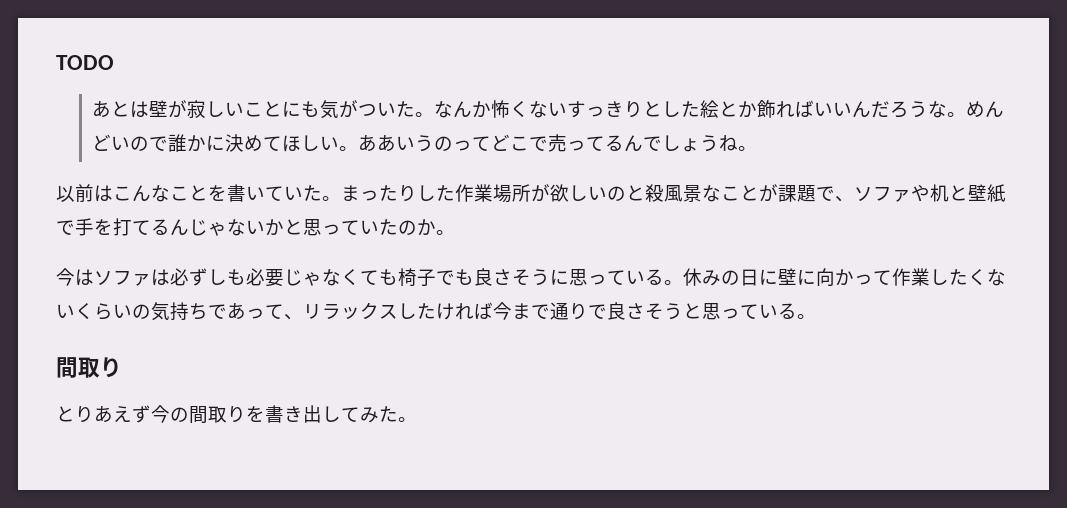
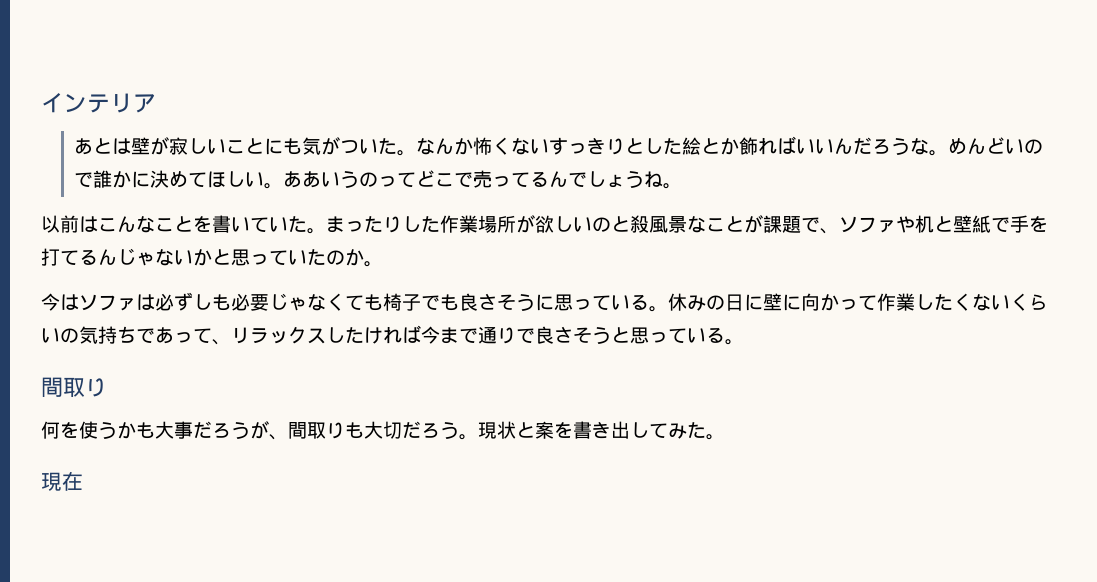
[56,55,114,70] TODO -> [41,93,156,113] インテリア
[56,405,246,424] とりあえず今の間取り -> [41,421,554,440] 何を使うかも大事だろうが、間取りも大切だろう。現状と案
(417, 419) none -> [41,471,83,491] // 現在

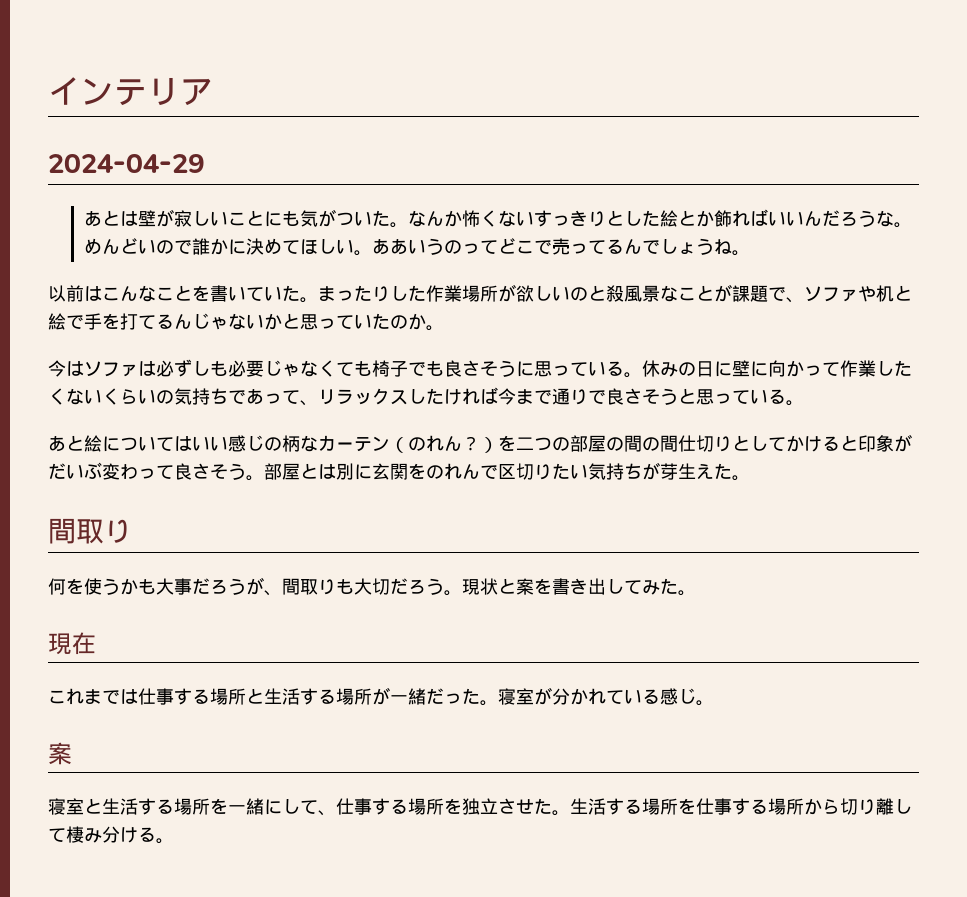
(156, 103) none -> [48,154,205,173] // 2024-04-29
[953,215,991,233] 壁紙 -> [48,313,66,330] 絵
(744, 342) none -> [48,434,912,453] [48,462,750,481] // あと絵についてはいい感じの柄なカーテン（のれん？）を二つの部屋の間の間仕切りとしてかけると印象がだいぶ変わって良さそう。部屋とは別に玄関をのれんで区切りたい気持ちが芽生えた。
(83, 481) none -> [48,687,714,706] [48,742,72,765] [48,798,912,816] [48,826,174,844] // これまでは仕事する場所と生活する場所が一緒だった。寝室が分かれている感じ。 // 案 // 寝室と生活する場所を一緒にして、仕事する場所を独立させた。生活する場所を仕事する場所から切り離して棲み分ける。

